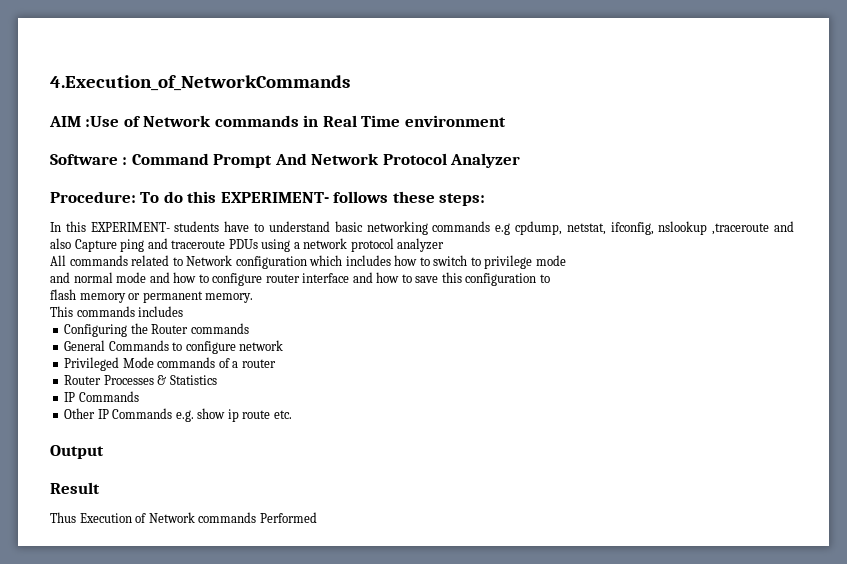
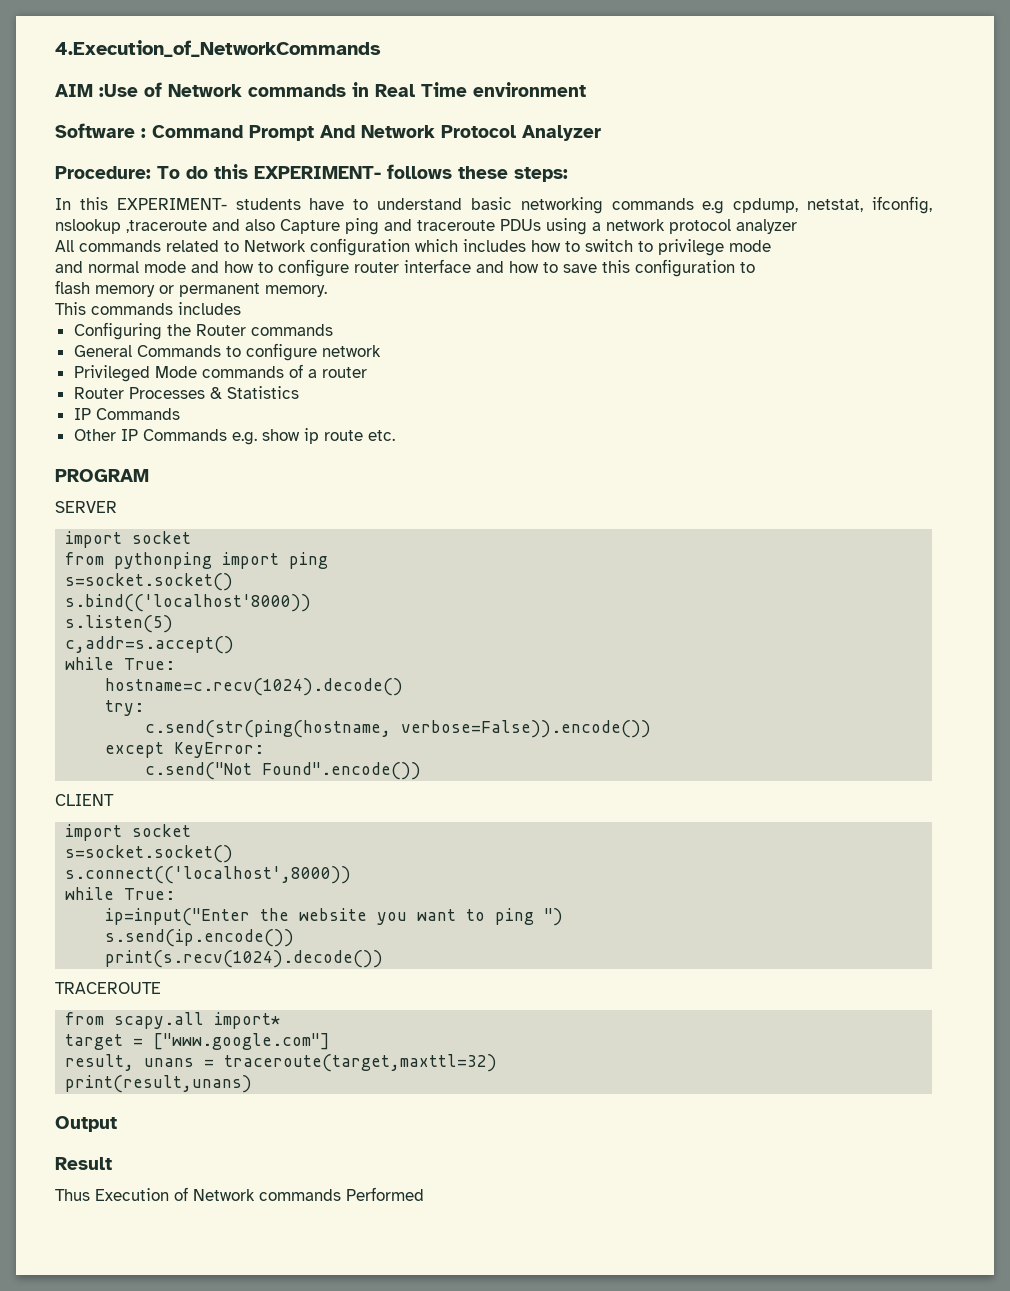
(292, 414) none -> [55,469,149,482] [55,501,117,513] [65,531,192,548] [65,552,329,569] [65,573,234,591] [65,594,312,612] [65,615,174,633] [65,636,235,654] [65,657,176,670] [105,678,404,696] [105,700,145,716] [145,720,652,738] [105,742,265,758] [145,762,422,780] [55,794,114,806] [65,824,192,841] [65,845,234,863] [65,866,352,884] [65,887,176,900] [105,908,564,926] [105,929,295,947] [105,950,384,968] [55,982,161,994] [65,1012,281,1029] [65,1033,331,1050] [65,1054,498,1072] [65,1075,253,1093] // PROGRAM // SERVER // import socket // from pythonping import ping // s=socket.socket() // s.bind(('localhost'8000)) // s.listen(5) // c,addr=s.accept() // while True: // hostname=c.recv(1024).decode() // try: // c.send(str(ping(hostname, verbose=False)).encode()) // except KeyError: // c.send("Not Found".encode()) // CLIENT // import socket // s=socket.socket() // s.connect(('localhost',8000)) // while True: // ip=input("Enter the website you want to ping ") // s.send(ip.encode()) // print(s.recv(1024).decode()) // TRACEROUTE // from scapy.all import* // target = ["www.google.com"] // result, unans = traceroute(target,maxttl=32) // print(result,unans)

